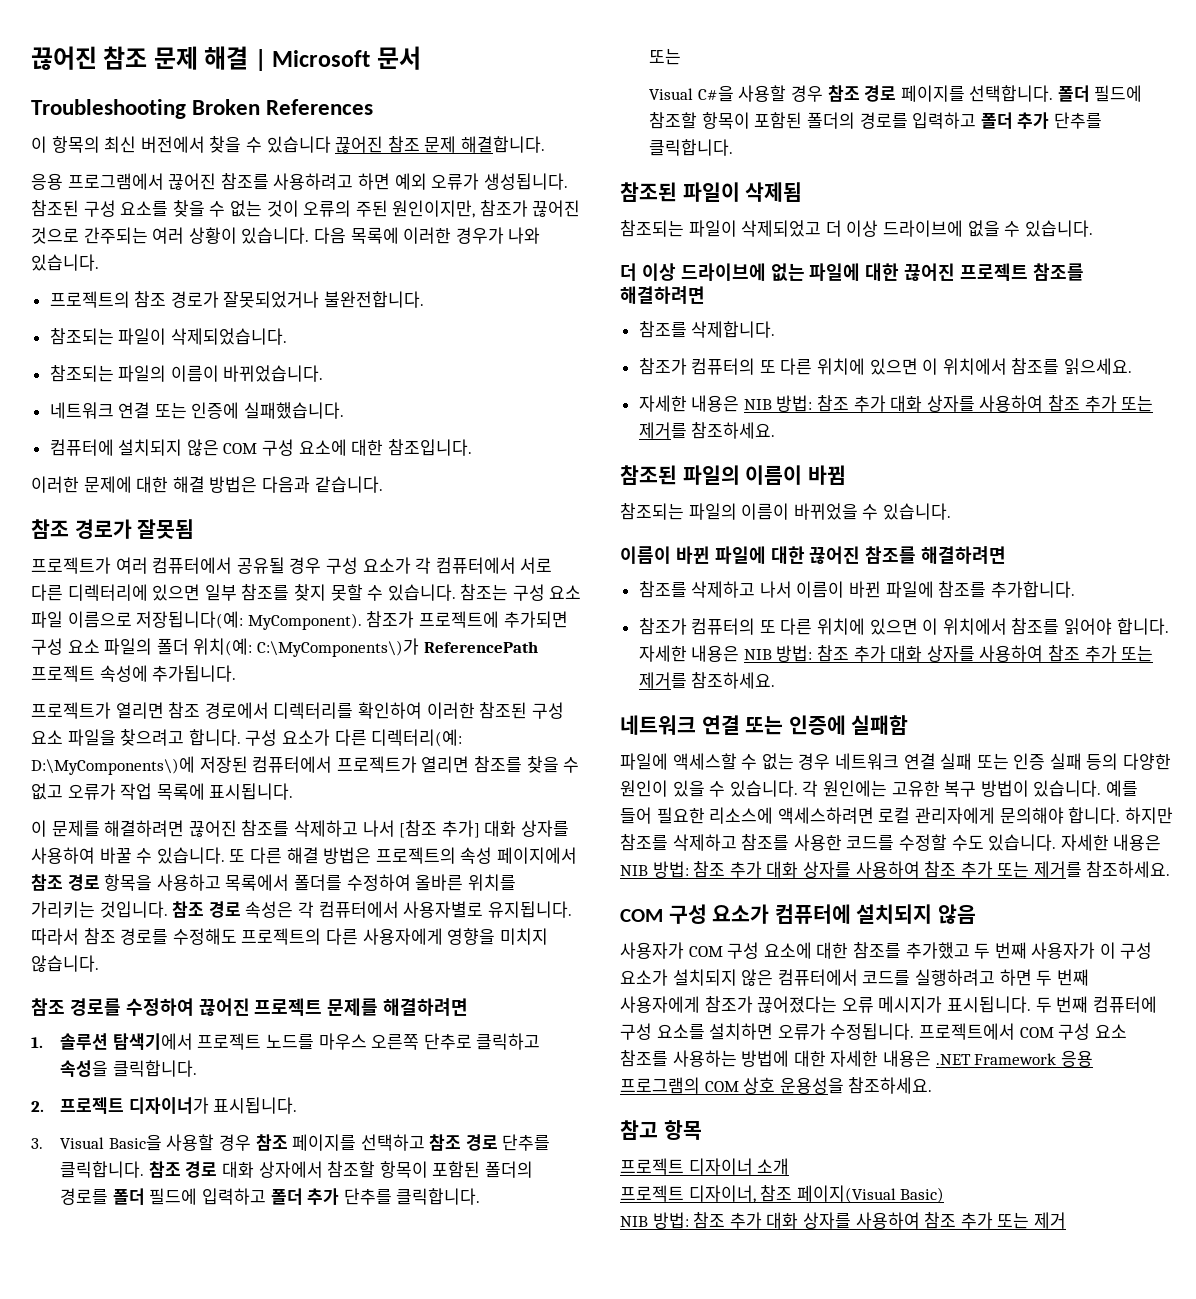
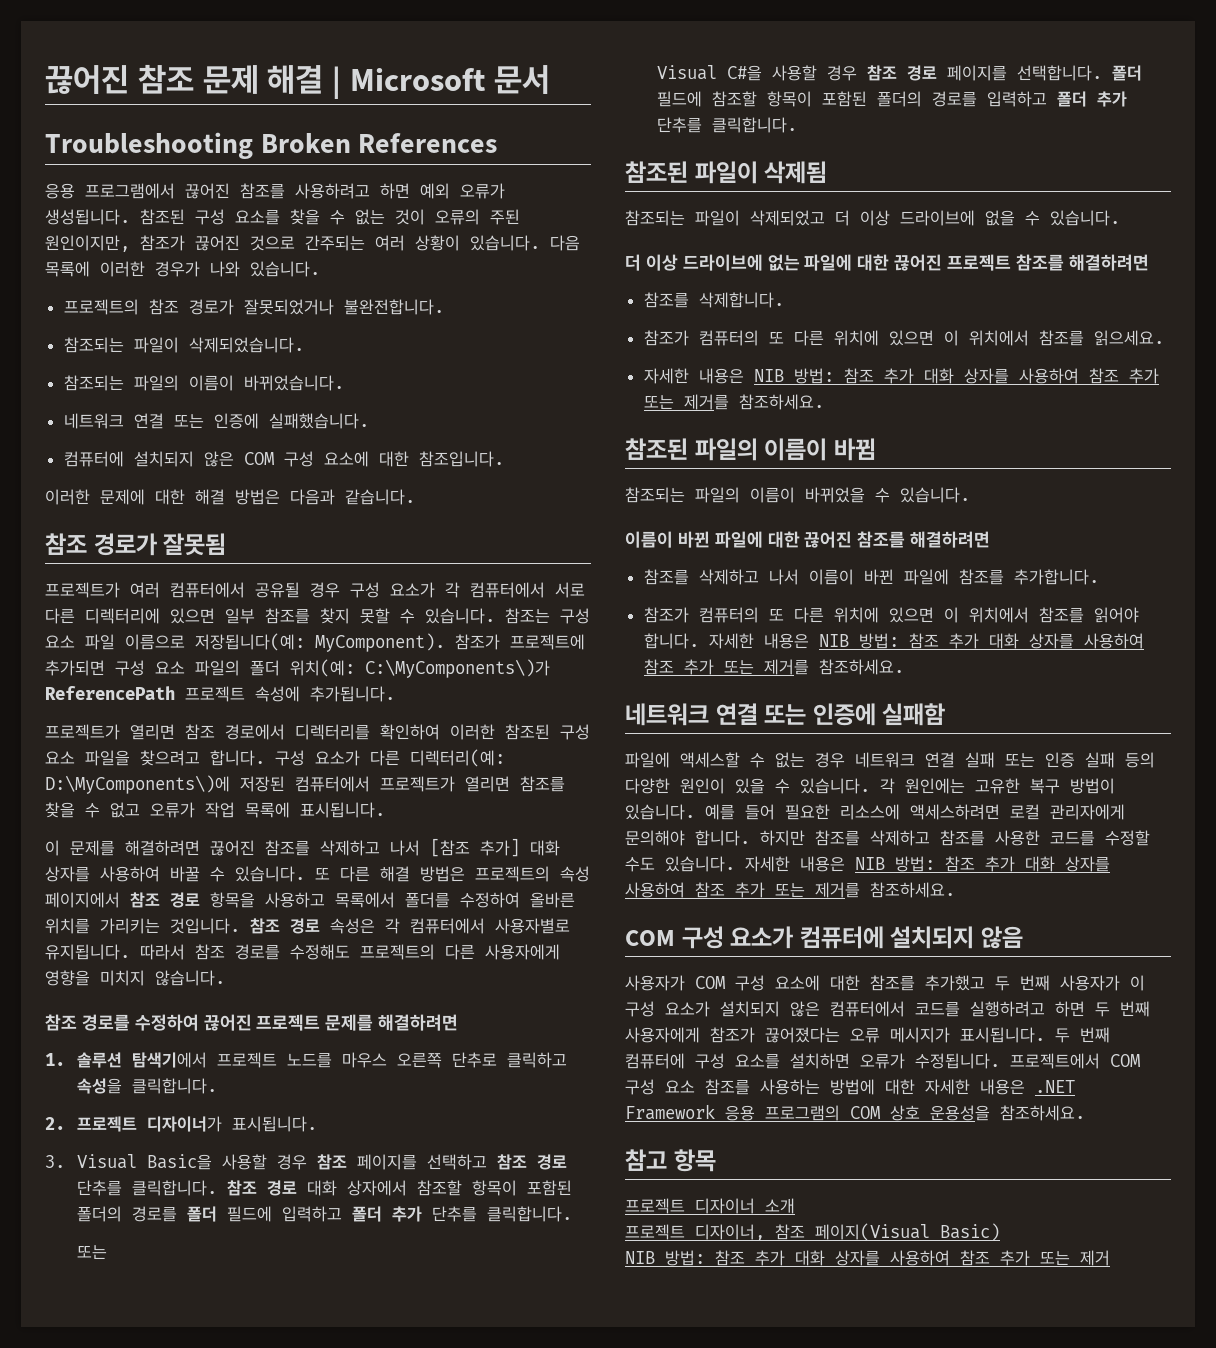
[31,136,545,153] // 이 항목의 최신 버전에서 찾을 수 있습니다 끊어진 참조 문제 해결합니다. -> (498, 143) none

